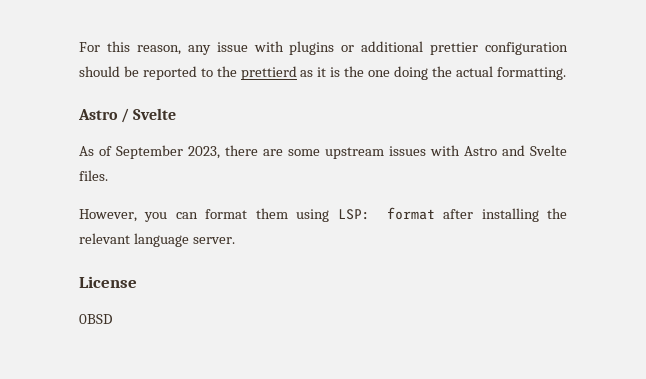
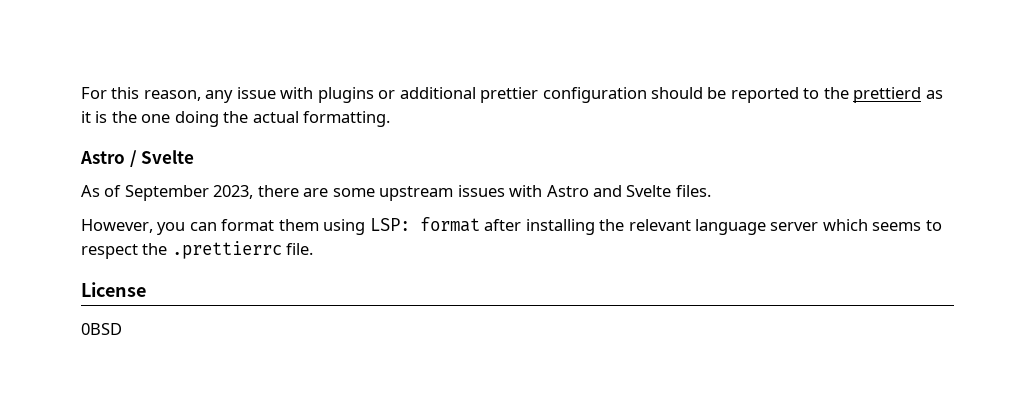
[192,237,235,244] server. -> [770,219,942,231] [81,241,314,259] server which seems to respect the .prettierrc file.

